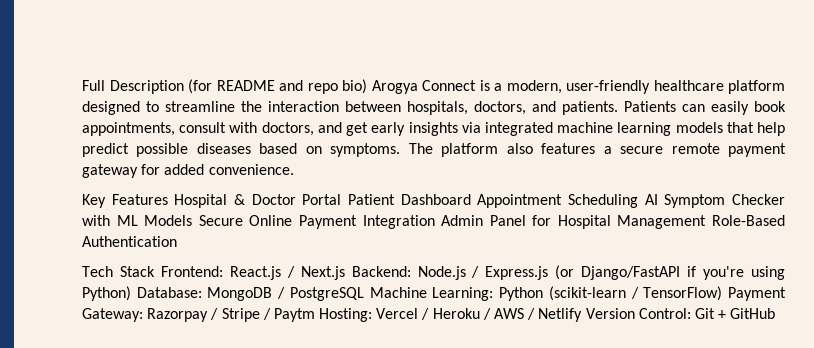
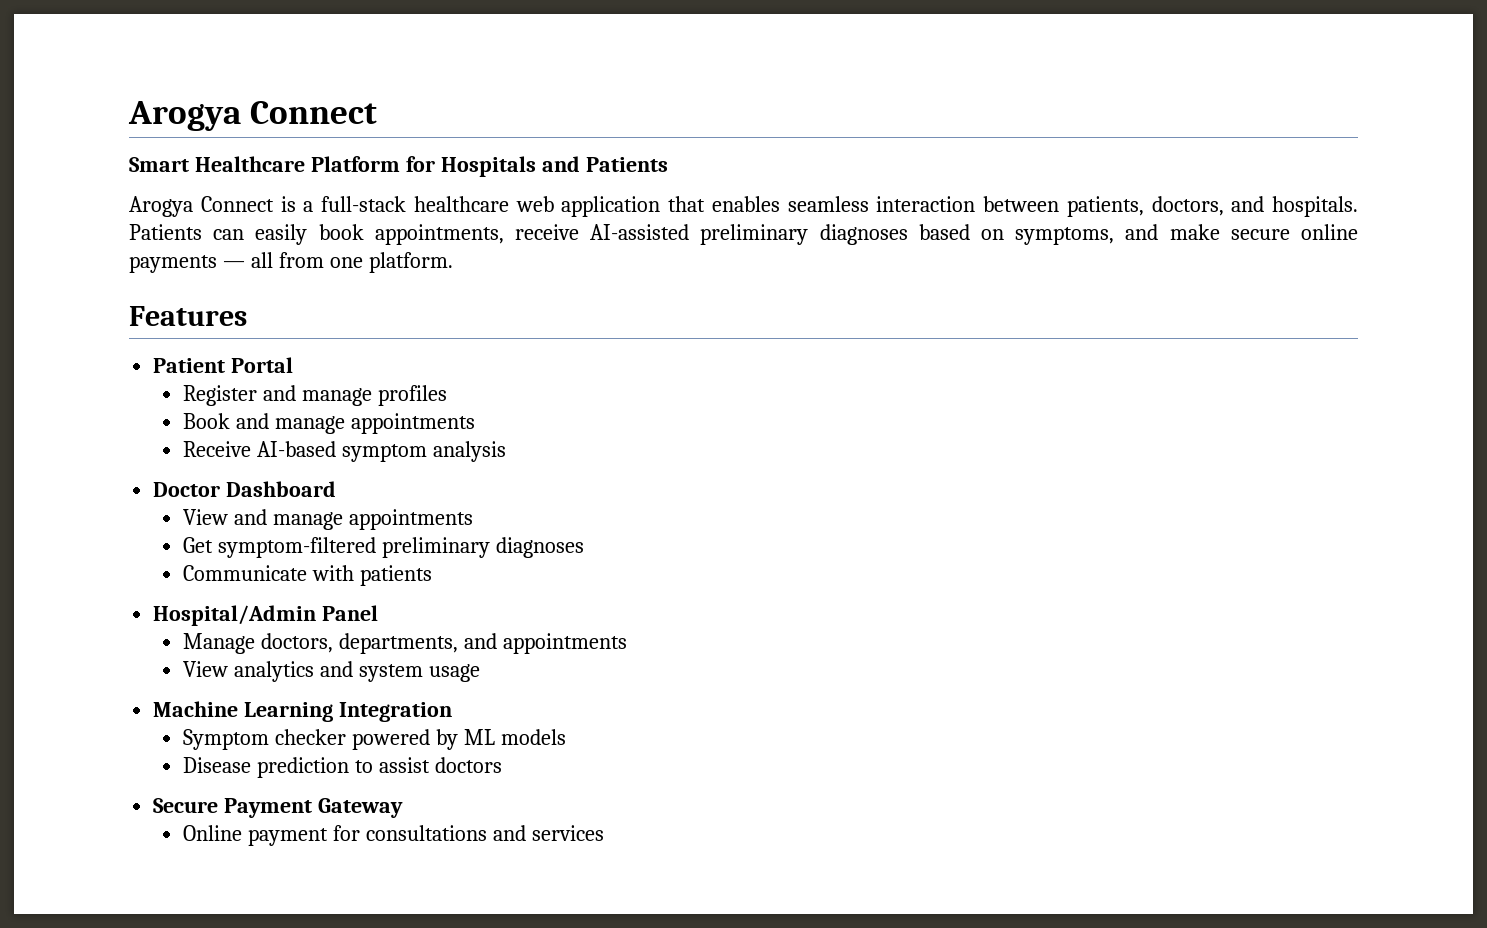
[82,79,785,94] [82,101,262,115] Full Description (for README and repo bio) Arogya Connect is a modern, user-friendly healthcare platform designed to streamline the -> [128,101,378,131] [129,156,668,177] [129,196,869,217] Arogya Connect // Smart Healthcare Platform for Hospitals and Patients // Arogya Connect is a full-stack healthcare web application that enables seamless
[407,101,618,115] hospitals, doctors, and patients. -> [1066,196,1358,217] patients, doctors, and hospitals.
[179,122,785,136] [82,143,786,157] [82,164,294,178] [82,194,785,208] [82,215,785,229] [82,236,177,247] [82,265,786,280] [82,286,787,301] [82,308,776,322] consult with doctors, and get early insights via integrated machine learning models that help predict possible diseases based on symptoms. The platform also features a secure remote payment gateway for added convenience. // Key Features Hospital & Doctor Portal Patient Dashboard Appointment Scheduling AI Symptom Checker with ML Models Secure Online Payment Integration Admin Panel for Hospital Management Role-Based Authentication // Tech Stack Frontend: React.js / Next.js Backend: Node.js / Express.js (or Django/FastAPI if you're using Python) Database: MongoDB / PostgreSQL Machine Learning: Python (scikit-learn / TensorFlow) Payment Gateway: Razorpay / Stripe / Paytm Hosting: Vercel / Heroku / AWS / Netlify Version Control: Git + GitHub -> [515,224,1359,245] [129,252,453,273] [129,306,247,326] [153,357,294,373] [182,385,447,406] [182,413,475,434] [182,441,506,462] [153,481,337,497] [182,509,473,530] [182,537,584,558] [182,565,432,586] [153,605,379,626] [182,633,627,654] [182,661,480,682] [153,701,453,722] [182,729,566,750] [182,757,502,778] [153,798,404,818] [182,825,604,846] receive AI-assisted preliminary diagnoses based on symptoms, and make secure online payments — all from one platform. // Features // Patient Portal // Register and manage profiles // Book and manage appointments // Receive AI-based symptom analysis // Doctor Dashboard // View and manage appointments // Get symptom-filtered preliminary diagnoses // Communicate with patients // Hospital/Admin Panel // Manage doctors, departments, and appointments // View analytics and system usage // Machine Learning Integration // Symptom checker powered by ML models // Disease prediction to assist doctors // Secure Payment Gateway // Online payment for consultations and services

